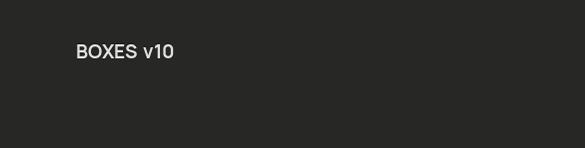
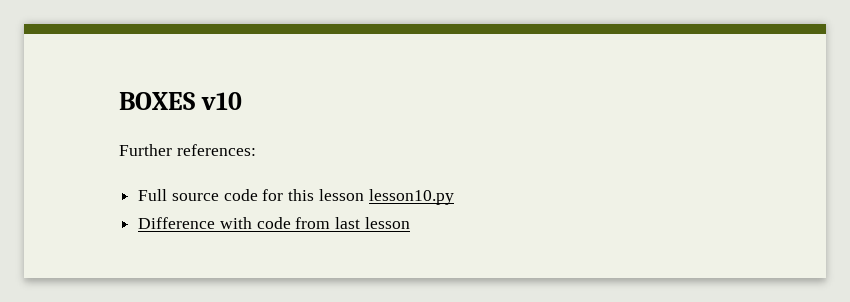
(176, 51) none -> [119,144,256,156] [138,189,454,205] [138,217,410,229] // Further references: // Full source code for this lesson lesson10.py // Difference with code from last lesson

